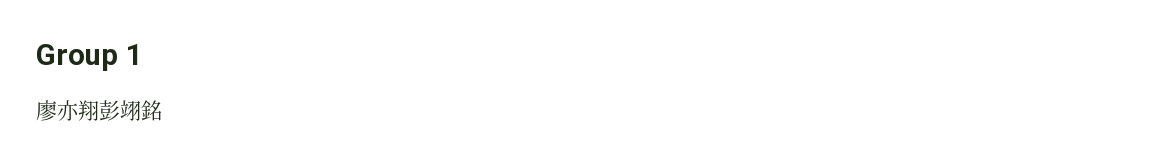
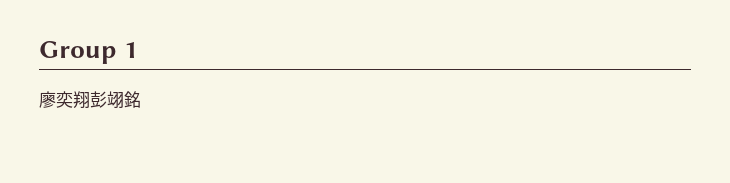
[57,100,79,121] 亦 -> [56,91,73,108] 奕

